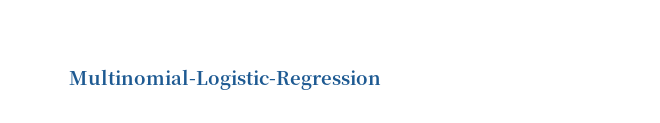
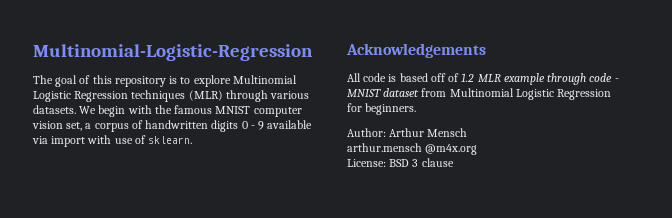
(381, 79) none -> [33,75,297,87] [33,90,310,102] [33,105,302,117] [32,120,313,132] [32,135,193,147] [346,43,486,58] [347,73,619,85] [347,88,612,100] [347,103,417,115] [347,128,468,137] [347,143,478,155] [347,158,454,167] // The goal of this repository is to explore Multinomial Logistic Regression techniques (MLR) through various datasets. We begin with the famous MNIST computer vision set, a corpus of handwritten digits 0 - 9 available via import with use of sklearn. // Acknowledgements // All code is based off of 1.2 MLR example through code - MNIST dataset from Multinomial Logistic Regression for beginners. // Author: Arthur Mensch // arthur.mensch @m4x.org // License: BSD 3 clause

